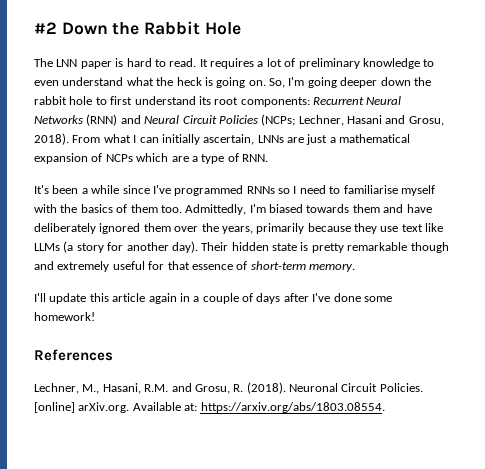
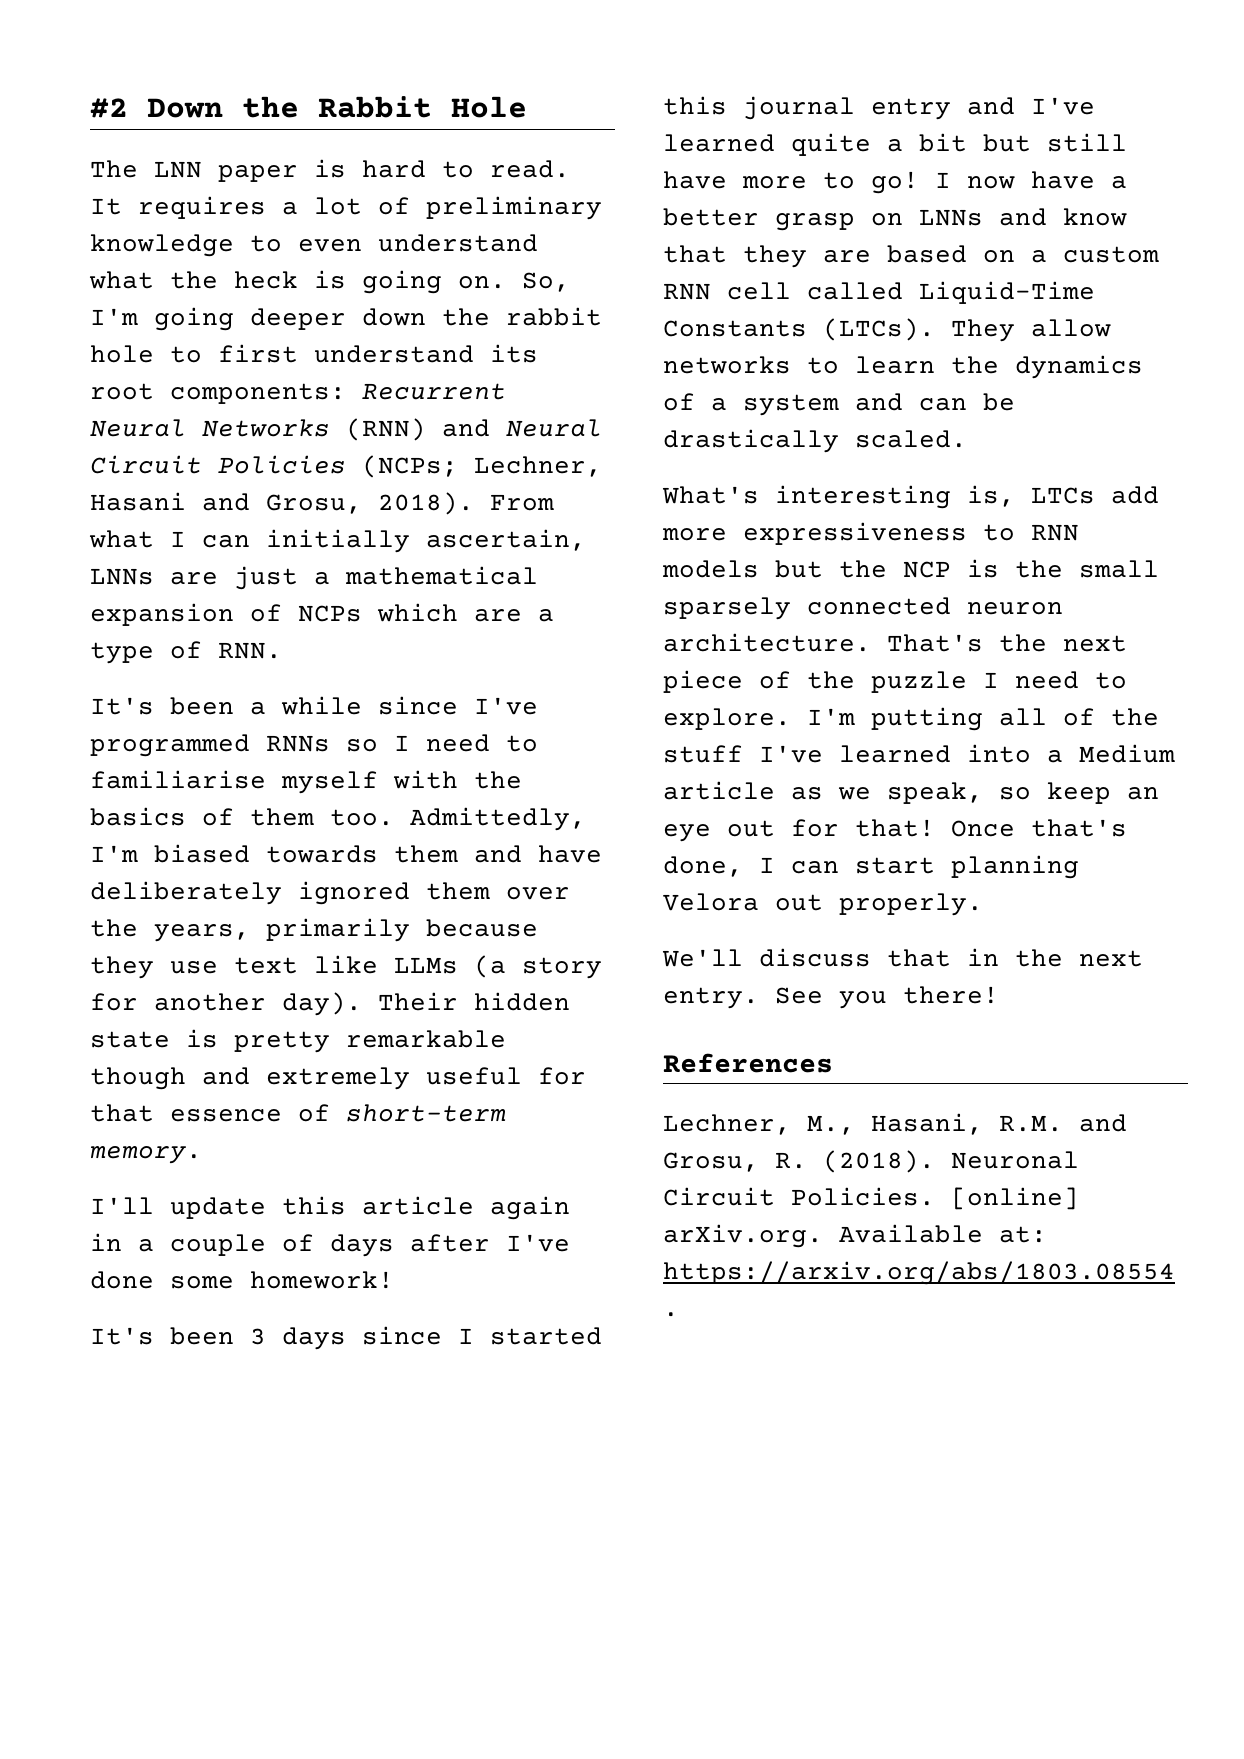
(95, 316) none -> [90,1326,602,1350] [663,96,1095,120] [663,133,1127,156] [663,171,1127,194] [663,208,1127,231] [663,245,1159,268] [663,281,1095,304] [663,318,1111,342] [663,355,1143,379] [663,393,1015,416] [663,429,967,453] [662,485,1159,509] [662,522,1079,545] [662,559,1159,578] [663,597,1063,620] [663,633,1127,652] [663,670,1127,693] [663,707,1159,731] [663,744,1175,763] [663,781,1159,804] [663,819,1127,842] [663,855,1079,879] [663,893,983,916] [662,948,1143,967] [663,986,999,1009] // It's been 3 days since I started this journal entry and I've learned quite a bit but still have more to go! I now have a better grasp on LNNs and know that they are based on a custom RNN cell called Liquid-Time Constants (LTCs). They allow networks to learn the dynamics of a system and can be drastically scaled. // What's interesting is, LTCs add more expressiveness to RNN models but the NCP is the small sparsely connected neuron architecture. That's the next piece of the puzzle I need to explore. I'm putting all of the stuff I've learned into a Medium article as we speak, so keep an eye out for that! Once that's done, I can start planning Velora out properly. // We'll discuss that in the next entry. See you there!

